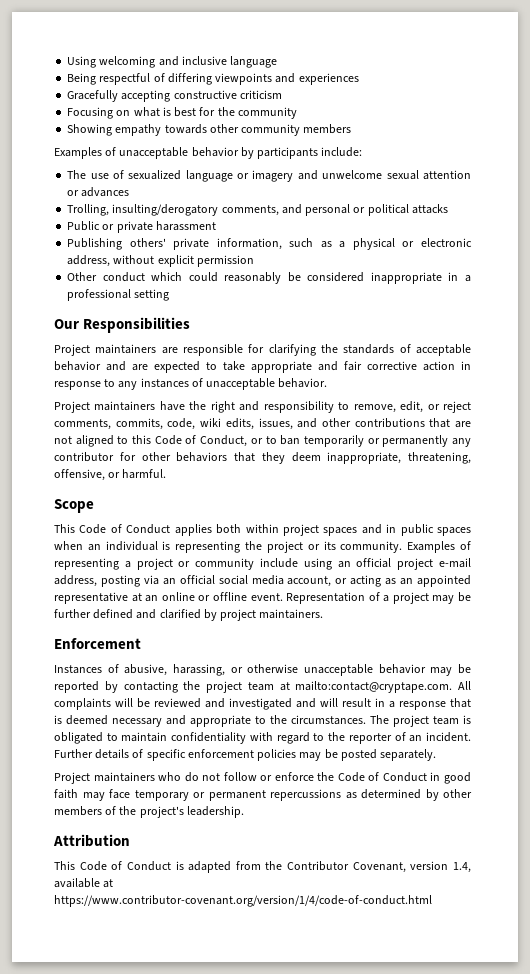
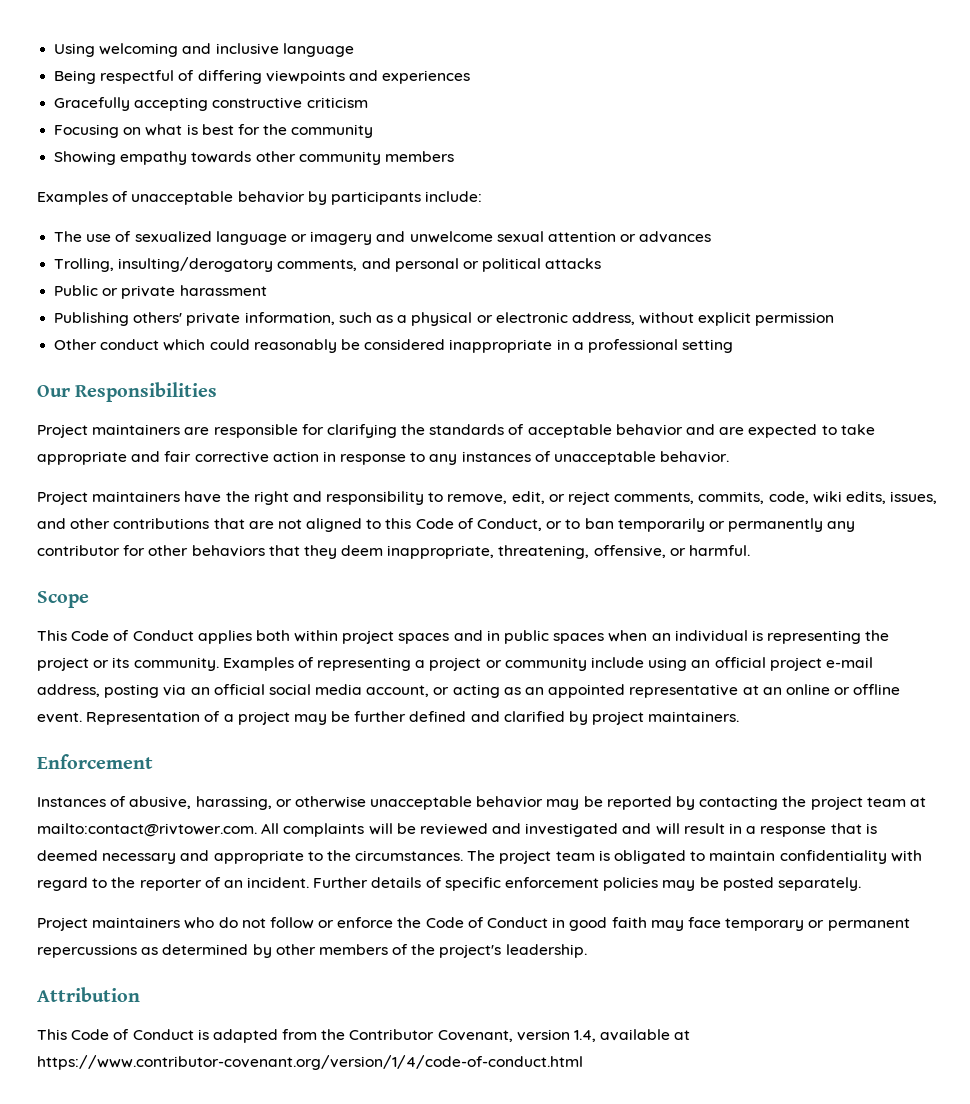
[295,681,453,693] mailto:contact@cryptape.com. -> [37,823,257,837] mailto:contact@rivtower.com.

